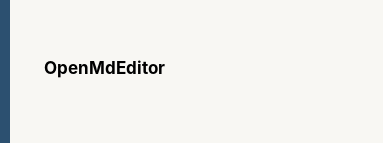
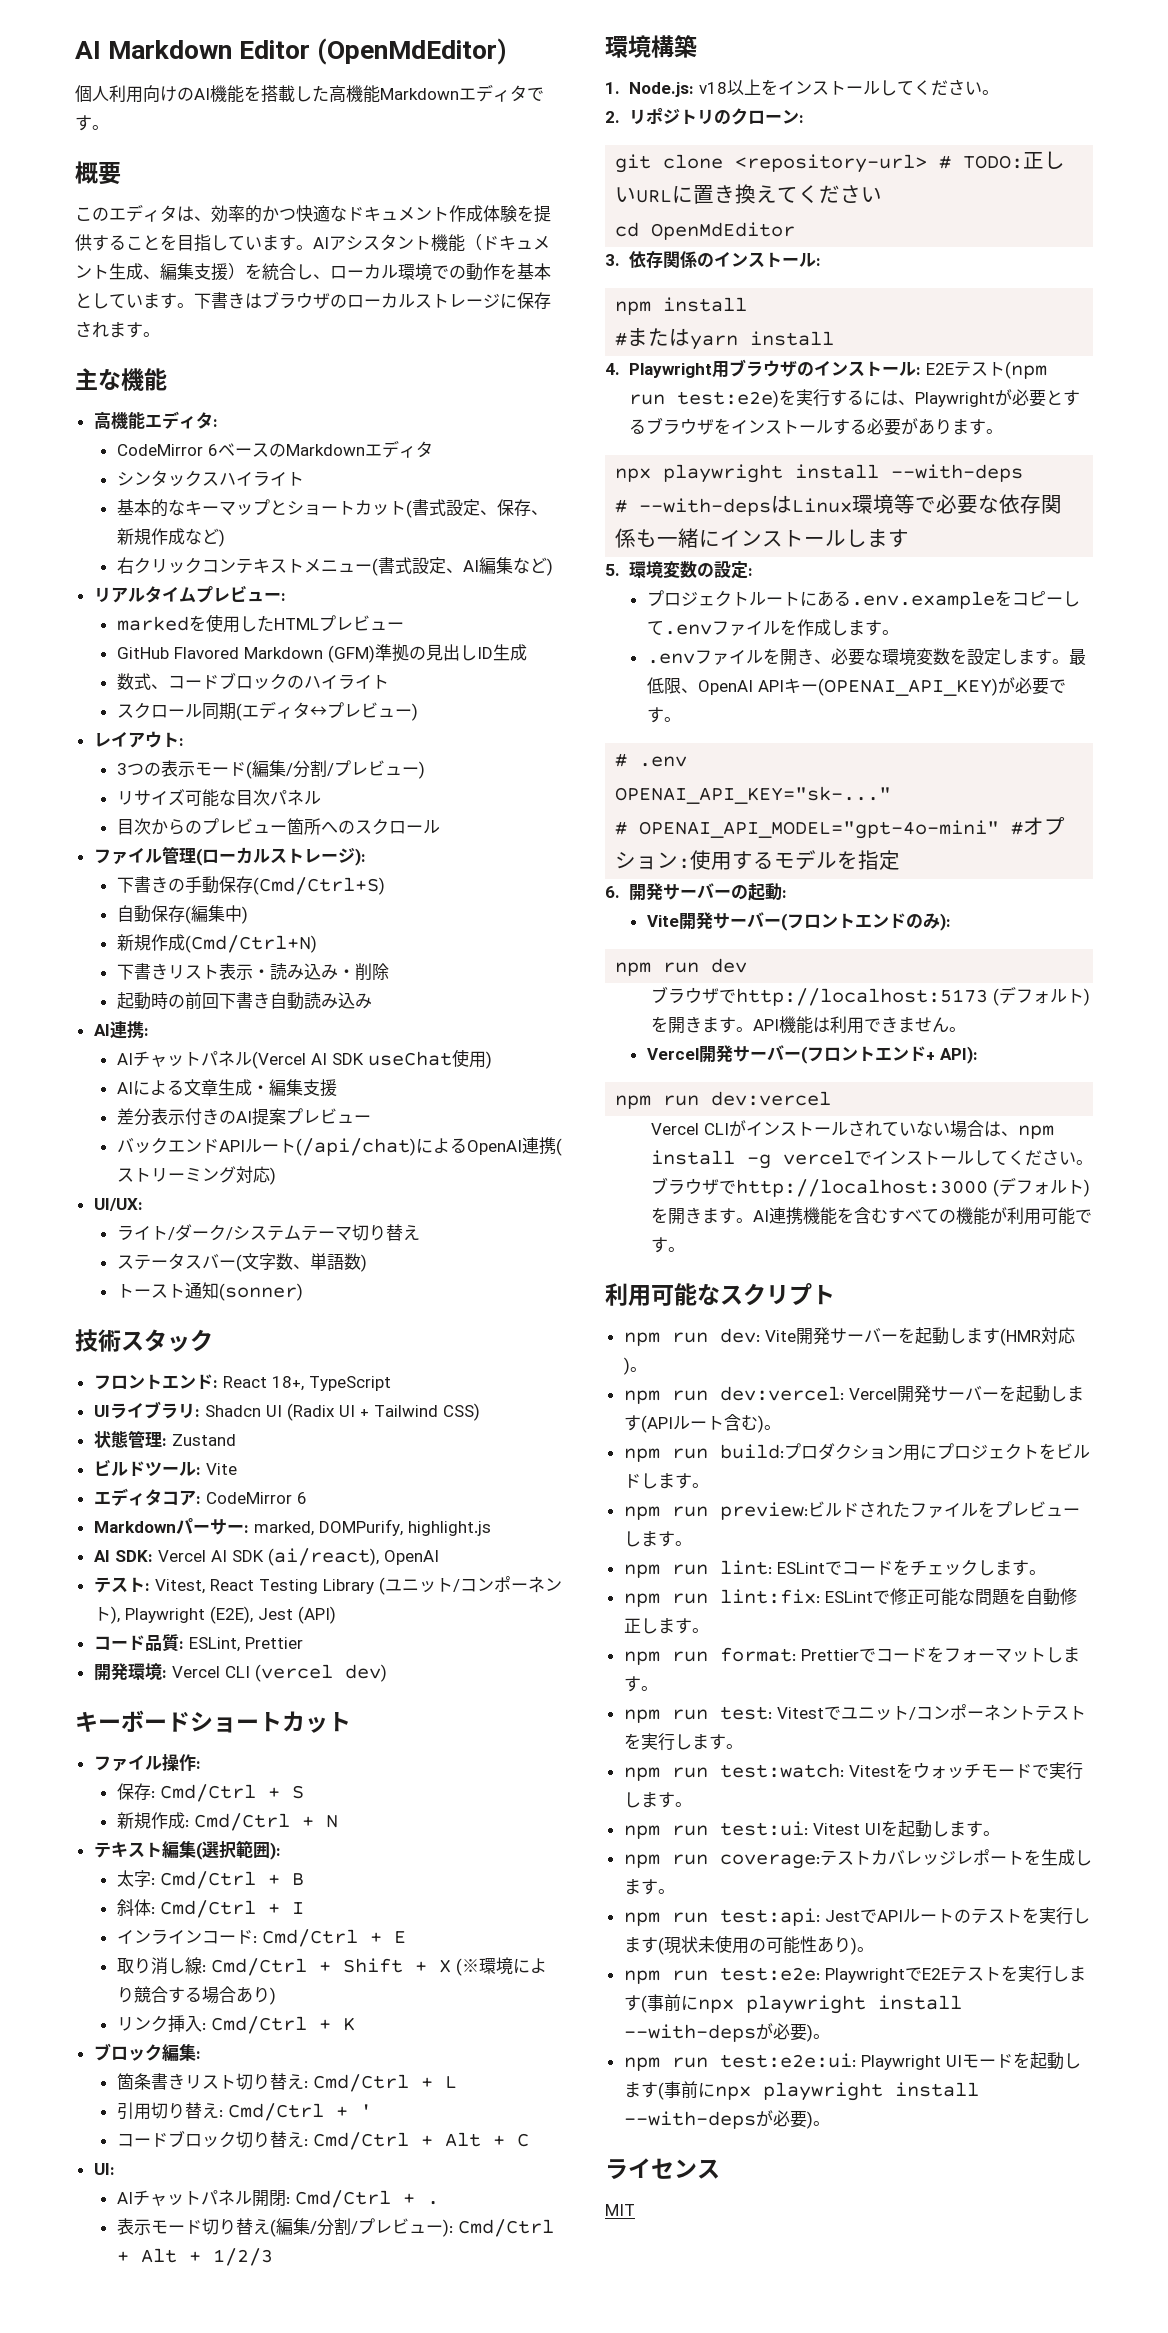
[44,60,165,78] OpenMdEditor -> [75,38,508,65] [75,84,544,103] [75,115,109,131] [75,161,121,185] [75,204,551,223] [75,234,550,252] [75,263,551,281] [75,291,551,309] [75,321,160,338] [75,368,167,391] [93,411,218,429] [116,440,433,458] [116,470,304,487] [116,499,548,518] [116,528,225,547] [116,557,553,576] [93,585,286,603] [116,614,404,633] [116,644,527,663] [116,672,389,690] [116,701,418,721] [93,731,184,748] [116,760,425,779] [116,789,321,807] [116,818,440,835] [93,846,366,866] [116,876,385,895] [116,905,248,924] [116,934,317,953] [116,963,389,980] [116,992,372,1010] [93,1021,149,1039] [116,1049,492,1069] [116,1079,337,1097] [116,1108,371,1126] [116,1137,562,1156] [116,1166,276,1185] [93,1198,143,1211] [116,1224,420,1241] [116,1253,367,1272] [116,1282,303,1301] [75,1329,213,1352] [93,1374,391,1391] [93,1401,480,1421] [93,1430,236,1448] [93,1459,237,1476] [93,1488,307,1506] [93,1518,491,1536] [93,1548,439,1566] [93,1576,562,1595] [93,1606,336,1624] [93,1634,303,1652] [93,1663,387,1682] [75,1710,351,1733] [93,1754,201,1772] [116,1783,304,1802] [116,1812,338,1831] [93,1840,281,1860] [116,1870,304,1889] [116,1899,304,1918] [116,1929,406,1947] [116,1957,547,1976] [116,1986,276,2005] [116,2015,355,2034] [93,2043,201,2061] [116,2073,457,2092] [116,2102,372,2121] [116,2130,529,2150] [93,2163,115,2175] [116,2189,439,2208] [116,2218,554,2237] [116,2248,273,2266] [605,35,697,58] [605,79,999,97] [605,107,804,125] [615,151,1066,173] [615,184,883,204] [615,222,796,240] [605,250,821,268] [615,297,748,315] [615,328,835,350] [605,359,1047,379] [628,389,1080,408] [628,417,1003,436] [615,464,1024,483] [615,494,1063,516] [615,528,910,548] [605,561,753,579] [646,590,1080,609] [646,619,899,636] [646,648,1086,666] [646,677,1066,696] [646,707,681,723] [615,753,688,767] [615,786,892,804] [615,817,1066,839] [615,850,901,870] [605,883,787,901] [646,912,951,931] [615,958,748,976] [650,986,1090,1006] [650,1016,966,1034] [646,1045,978,1064] [615,1091,832,1109] [650,1120,1054,1139] [650,1149,1093,1169] [650,1177,1090,1197] [650,1207,1092,1225] [650,1237,685,1253] [605,1283,835,1306] [623,1327,1075,1346] [623,1357,647,1375] [623,1385,1084,1404] [623,1414,781,1433] [623,1443,1090,1462] [623,1473,709,1489] [623,1501,1080,1520] [623,1531,692,1547] [623,1559,1046,1578] [623,1588,1077,1607] [623,1618,709,1634] [623,1646,1080,1665] [623,1676,658,1692] [623,1704,1086,1723] [623,1733,743,1751] [623,1762,1083,1781] [623,1792,692,1808] [623,1820,1000,1839] [623,1849,1092,1869] [623,1879,675,1895] [623,1907,1090,1926] [623,1935,874,1955] [623,1965,1086,1984] [623,1994,962,2014] [623,2023,830,2042] [623,2052,1081,2071] [623,2081,979,2101] [623,2110,830,2129] [605,2158,720,2180] [605,2204,635,2216] AI Markdown Editor (OpenMdEditor) // 個人利用向けのAI機能を搭載した高機能Markdownエディタです。 // 概要 // このエディタは、効率的かつ快適なドキュメント作成体験を提供することを目指しています。AIアシスタント機能（ドキュメント生成、編集支援）を統合し、ローカル環境での動作を基本としています。下書きはブラウザのローカルストレージに保存されます。 // 主な機能 // 高機能エディタ: // CodeMirror 6ベースのMarkdownエディタ // シンタックスハイライト // 基本的なキーマップとショートカット(書式設定、保存、新規作成など) // 右クリックコンテキストメニュー(書式設定、AI編集など) // リアルタイムプレビュー: // markedを使用したHTMLプレビュー // GitHub Flavored Markdown (GFM)準拠の見出しID生成 // 数式、コードブロックのハイライト // スクロール同期(エディタ↔プレビュー) // レイアウト: // 3つの表示モード(編集/分割/プレビュー) // リサイズ可能な目次パネル // 目次からのプレビュー箇所へのスクロール // ファイル管理(ローカルストレージ): // 下書きの手動保存(Cmd/Ctrl+S) // 自動保存(編集中) // 新規作成(Cmd/Ctrl+N) // 下書きリスト表示・読み込み・削除 // 起動時の前回下書き自動読み込み // AI連携: // AIチャットパネル(Vercel AI SDK useChat使用) // AIによる文章生成・編集支援 // 差分表示付きのAI提案プレビュー // バックエンドAPIルート(/api/chat)によるOpenAI連携(ストリーミング対応) // UI/UX: // ライト/ダーク/システムテーマ切り替え // ステータスバー(文字数、単語数) // トースト通知(sonner) // 技術スタック // フロントエンド: React 18+, TypeScript // UIライブラリ: Shadcn UI (Radix UI + Tailwind CSS) // 状態管理: Zustand // ビルドツール: Vite // エディタコア: CodeMirror 6 // Markdownパーサー: marked, DOMPurify, highlight.js // AI SDK: Vercel AI SDK (ai/react), OpenAI // テスト: Vitest, React Testing Library (ユニット/コンポーネント), Playwright (E2E), Jest (API) // コード品質: ESLint, Prettier // 開発環境: Vercel CLI (vercel dev) // キーボードショートカット // ファイル操作: // 保存: Cmd/Ctrl + S // 新規作成: Cmd/Ctrl + N // テキスト編集(選択範囲): // 太字: Cmd/Ctrl + B // 斜体: Cmd/Ctrl + I // インラインコード: Cmd/Ctrl + E // 取り消し線: Cmd/Ctrl + Shift + X (※環境により競合する場合あり) // リンク挿入: Cmd/Ctrl + K // ブロック編集: // 箇条書きリスト切り替え: Cmd/Ctrl + L // 引用切り替え: Cmd/Ctrl + ' // コードブロック切り替え: Cmd/Ctrl + Alt + C // UI: // AIチャットパネル開閉: Cmd/Ctrl + . // 表示モード切り替え(編集/分割/プレビュー): Cmd/Ctrl + Alt + 1/2/3 // 環境構築 // 1. Node.js: v18以上をインストールしてください。 // 2.リポジトリのクローン: // git clone <repository-url> # TODO:正しいURLに置き換えてください // cd OpenMdEditor // 3.依存関係のインストール: // npm install // #またはyarn install // 4. Playwright用ブラウザのインストール: E2Eテスト(npm run test:e2e)を実行するには、Playwrightが必要とするブラウザをインストールする必要があります。 // npx playwright install --with-deps // # --with-depsはLinux環境等で必要な依存関係も一緒にインストールします // 5.環境変数の設定: // プロジェクトルートにある.env.exampleをコピーして.envファイルを作成します。 // .envファイルを開き、必要な環境変数を設定します。最低限、OpenAI APIキー(OPENAI_API_KEY)が必要です。 // # .env // OPENAI_API_KEY="sk-..." // # OPENAI_API_MODEL="gpt-4o-mini" #オプション:使用するモデルを指定 // 6.開発サーバーの起動: // Vite開発サーバー(フロントエンドのみ): // npm run dev // ブラウザでhttp://localhost:5173 (デフォルト)を開きます。API機能は利用できません。 // Vercel開発サーバー(フロントエンド+ API): // npm run dev:vercel // Vercel CLIがインストールされていない場合は、npm install -g vercelでインストールしてください。ブラウザでhttp://localhost:3000 (デフォルト)を開きます。AI連携機能を含むすべての機能が利用可能です。 // 利用可能なスクリプト // npm run dev: Vite開発サーバーを起動します(HMR対応)。 // npm run dev:vercel: Vercel開発サーバーを起動します(APIルート含む)。 // npm run build:プロダクション用にプロジェクトをビルドします。 // npm run preview:ビルドされたファイルをプレビューします。 // npm run lint: ESLintでコードをチェックします。 // npm run lint:fix: ESLintで修正可能な問題を自動修正します。 // npm run format: Prettierでコードをフォーマットします。 // npm run test: Vitestでユニット/コンポーネントテストを実行します。 // npm run test:watch: Vitestをウォッチモードで実行します。 // npm run test:ui: Vitest UIを起動します。 // npm run coverage:テストカバレッジレポートを生成します。 // npm run test:api: JestでAPIルートのテストを実行します(現状未使用の可能性あり)。 // npm run test:e2e: PlaywrightでE2Eテストを実行します(事前にnpx playwright install --with-depsが必要)。 // npm run test:e2e:ui: Playwright UIモードを起動します(事前にnpx playwright install --with-depsが必要)。 // ライセンス // MIT

